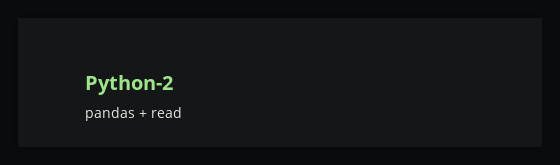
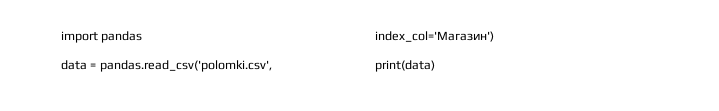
[85,75,173,95] [85,107,182,121] Python-2 // pandas + read -> [61,31,143,43] [61,60,272,72] [375,31,494,42] [375,60,435,72] import pandas // data = pandas.read_csv('polomki.csv', index_col='Магазин') // print(data)

